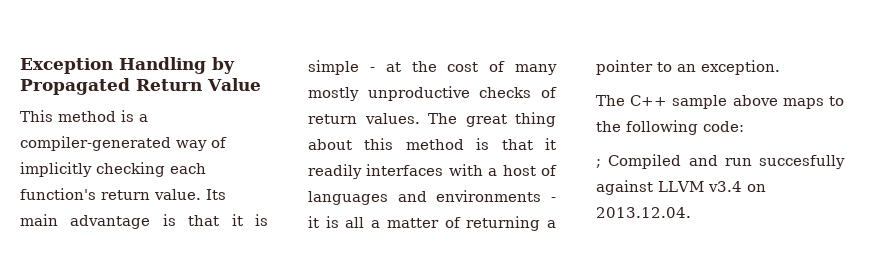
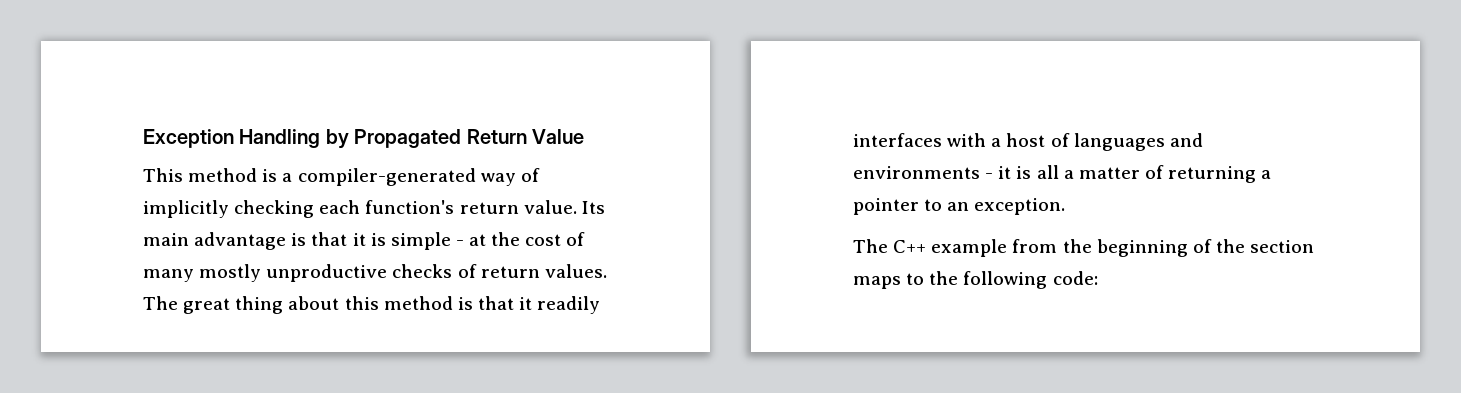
[672,95,778,109] sample above -> [931,239,1315,257] example from the beginning of the section
[596,154,845,169] [596,180,766,195] [596,207,691,218] // ; Compiled and run succesfully against LLVM v3.4 on 2013.12.04. -> (1098, 278) none

